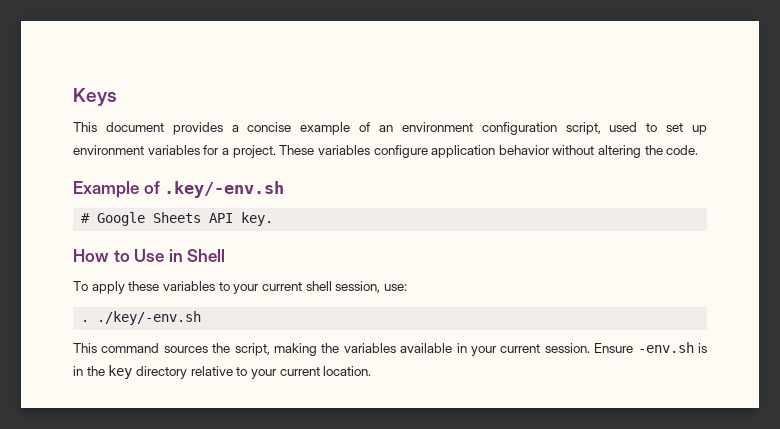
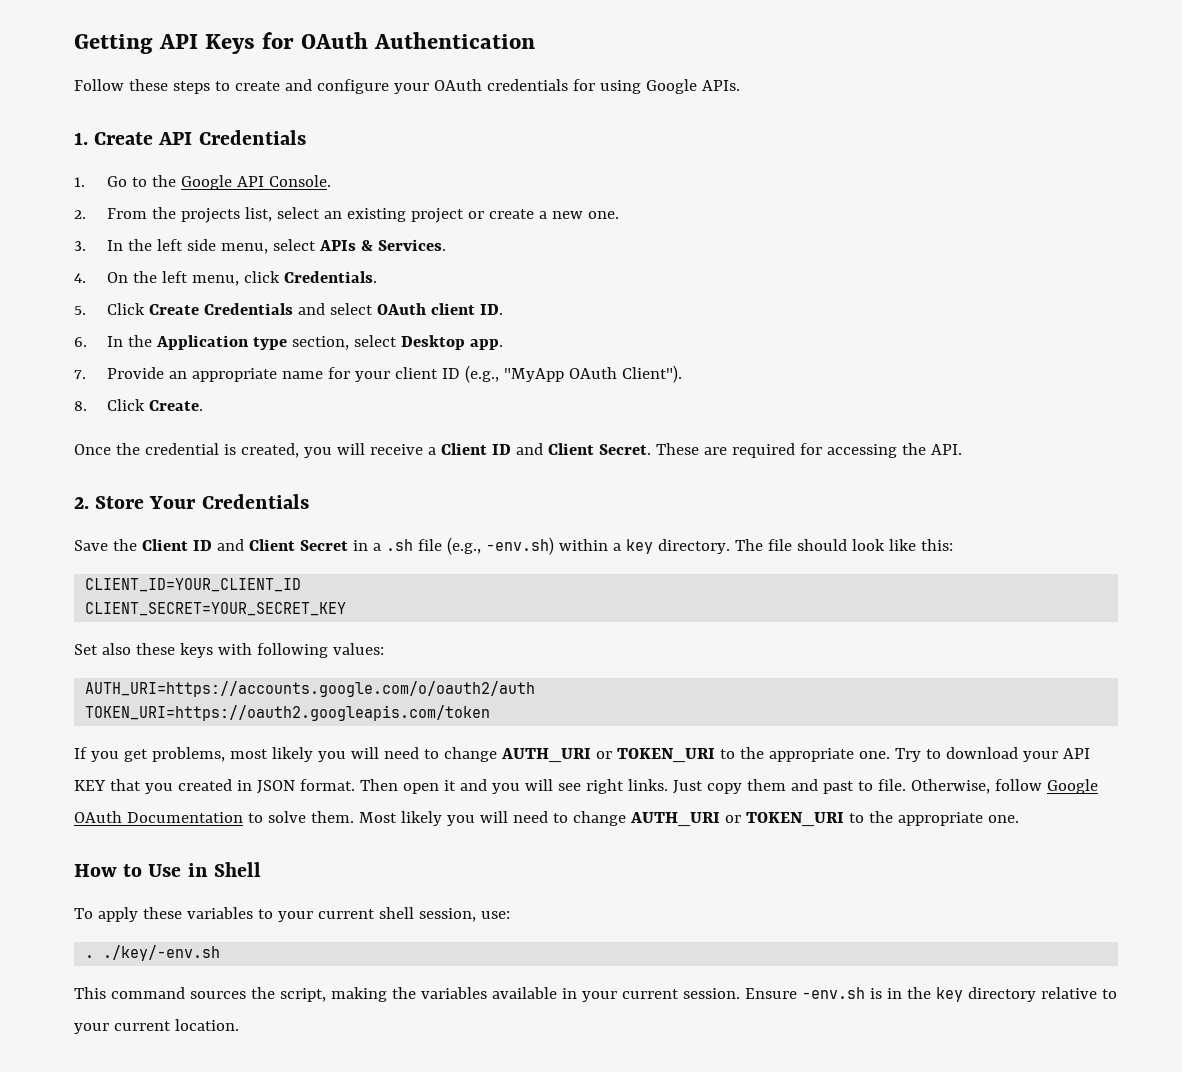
(73, 97) none -> [74,34,199,54] Getting API
[73,122,707,135] [73,145,699,158] [73,181,285,198] [81,212,274,226] // This document provides a concise example of an environment configuration script, used to set up environment variables for a project. These variables configure application behavior without altering the code. // Example of .key/-env.sh // # Google Sheets API key. -> [262,32,536,49] [74,79,740,94] [74,130,306,145] [74,175,332,190] [74,207,620,223] [74,239,447,254] [74,271,378,286] [74,303,504,315] [74,335,504,350] [74,365,683,383] [74,399,204,411] [74,443,962,458] [74,494,309,509] [74,537,953,555] [85,578,302,592] [85,602,347,616] [74,643,384,658] [85,681,536,697] [85,705,491,721] [74,747,1090,763] [74,779,1098,794] [74,811,1019,827] for OAuth Authentication // Follow these steps to create and configure your OAuth credentials for using Google APIs. // 1. Create API Credentials // 1. Go to the Google API Console. // 2. From the projects list, select an existing project or create a new one. // 3. In the left side menu, select APIs & Services. // 4. On the left menu, click Credentials. // 5. Click Create Credentials and select OAuth client ID. // 6. In the Application type section, select Desktop app. // 7. Provide an appropriate name for your client ID (e.g., "MyApp OAuth Client"). // 8. Click Create. // Once the credential is created, you will receive a Client ID and Client Secret. These are required for accessing the API. // 2. Store Your Credentials // Save the Client ID and Client Secret in a .sh file (e.g., -env.sh) within a key directory. The file should look like this: // CLIENT_ID=YOUR_CLIENT_ID // CLIENT_SECRET=YOUR_SECRET_KEY // Set also these keys with following values: // AUTH_URI=https://accounts.google.com/o/oauth2/auth // TOKEN_URI=https://oauth2.googleapis.com/token // If you get problems, most likely you will need to change AUTH_URI or TOKEN_URI to the appropriate one. Try to download your API KEY that you created in JSON format. Then open it and you will see right links. Just copy them and past to file. Otherwise, follow Google OAuth Documentation to solve them. Most likely you will need to change AUTH_URI or TOKEN_URI to the appropriate one.

